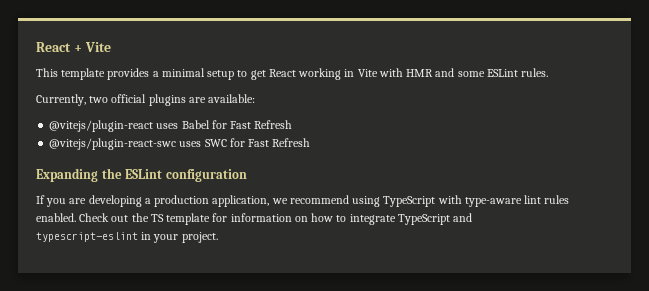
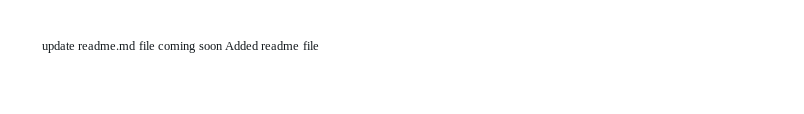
[36,42,111,52] [36,68,549,80] [36,94,256,106] [49,120,293,132] [49,138,311,150] [36,168,247,182] [36,195,570,207] [36,213,473,225] [36,232,218,243] React + Vite // This template provides a minimal setup to get React working in Vite with HMR and some ESLint rules. // Currently, two official plugins are available: // @vitejs/plugin-react uses Babel for Fast Refresh // @vitejs/plugin-react-swc uses SWC for Fast Refresh // Expanding the ESLint configuration // If you are developing a production application, we recommend using TypeScript with type-aware lint rules enabled. Check out the TS template for information on how to integrate TypeScript and typescript-eslint in your project. -> [42,41,319,53] update readme.md file coming soon Added readme file

